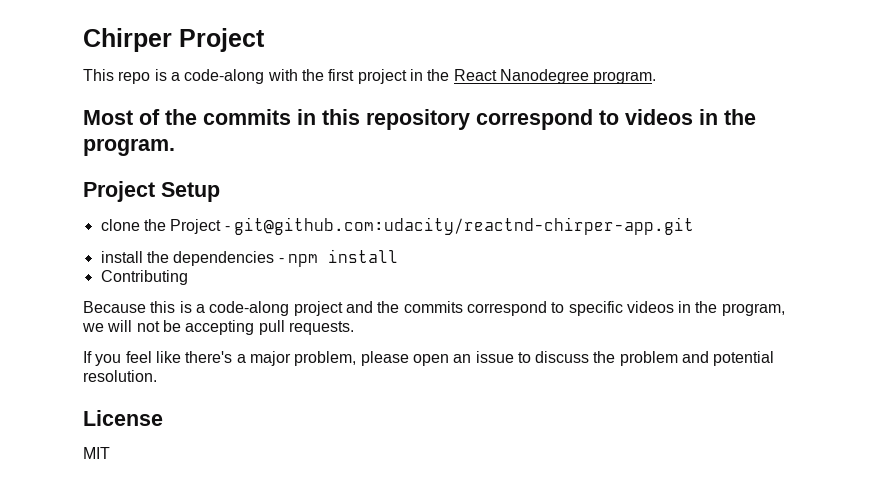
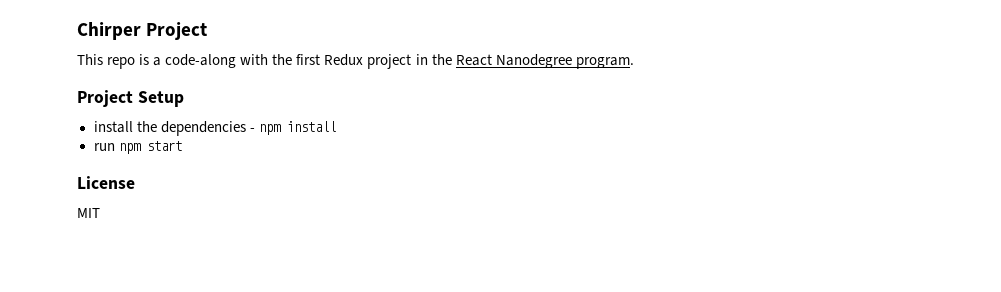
(355, 75) none -> [324,54,364,66] Redux
[83,109,756,130] [83,138,175,156] [83,181,220,202] [100,217,694,235] Most of the commits in this repository correspond to videos in the program. // Project Setup // clone the Project - git@github.com:udacity/reactnd-chirper-app.git -> [77,90,184,107] Project Setup
[100,270,188,285] [83,301,785,316] [82,320,354,335] [83,351,775,366] [83,370,157,382] Contributing // Because this is a code-along project and the commits correspond to specific videos in the program, we will not be accepting pull requests. // If you feel like there's a major problem, please open an issue to discuss the problem and potential resolution. -> [93,141,182,154] run npm start

